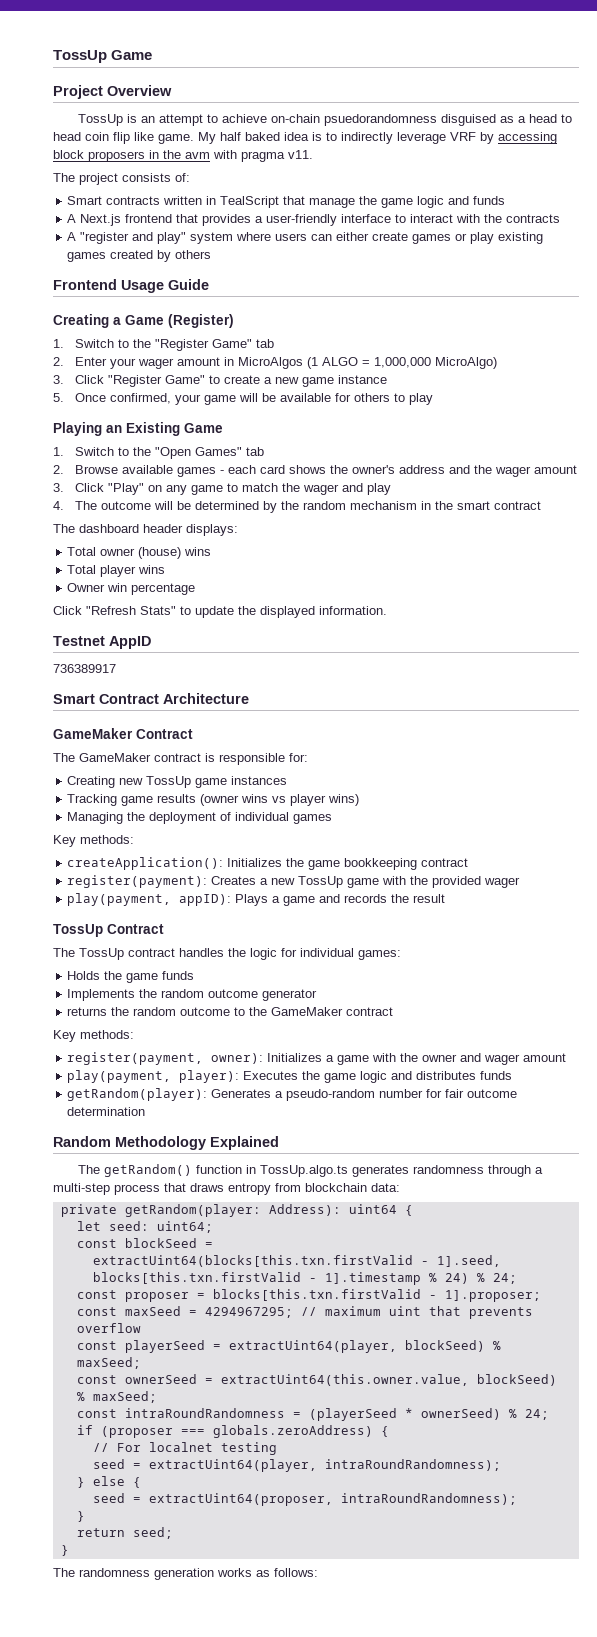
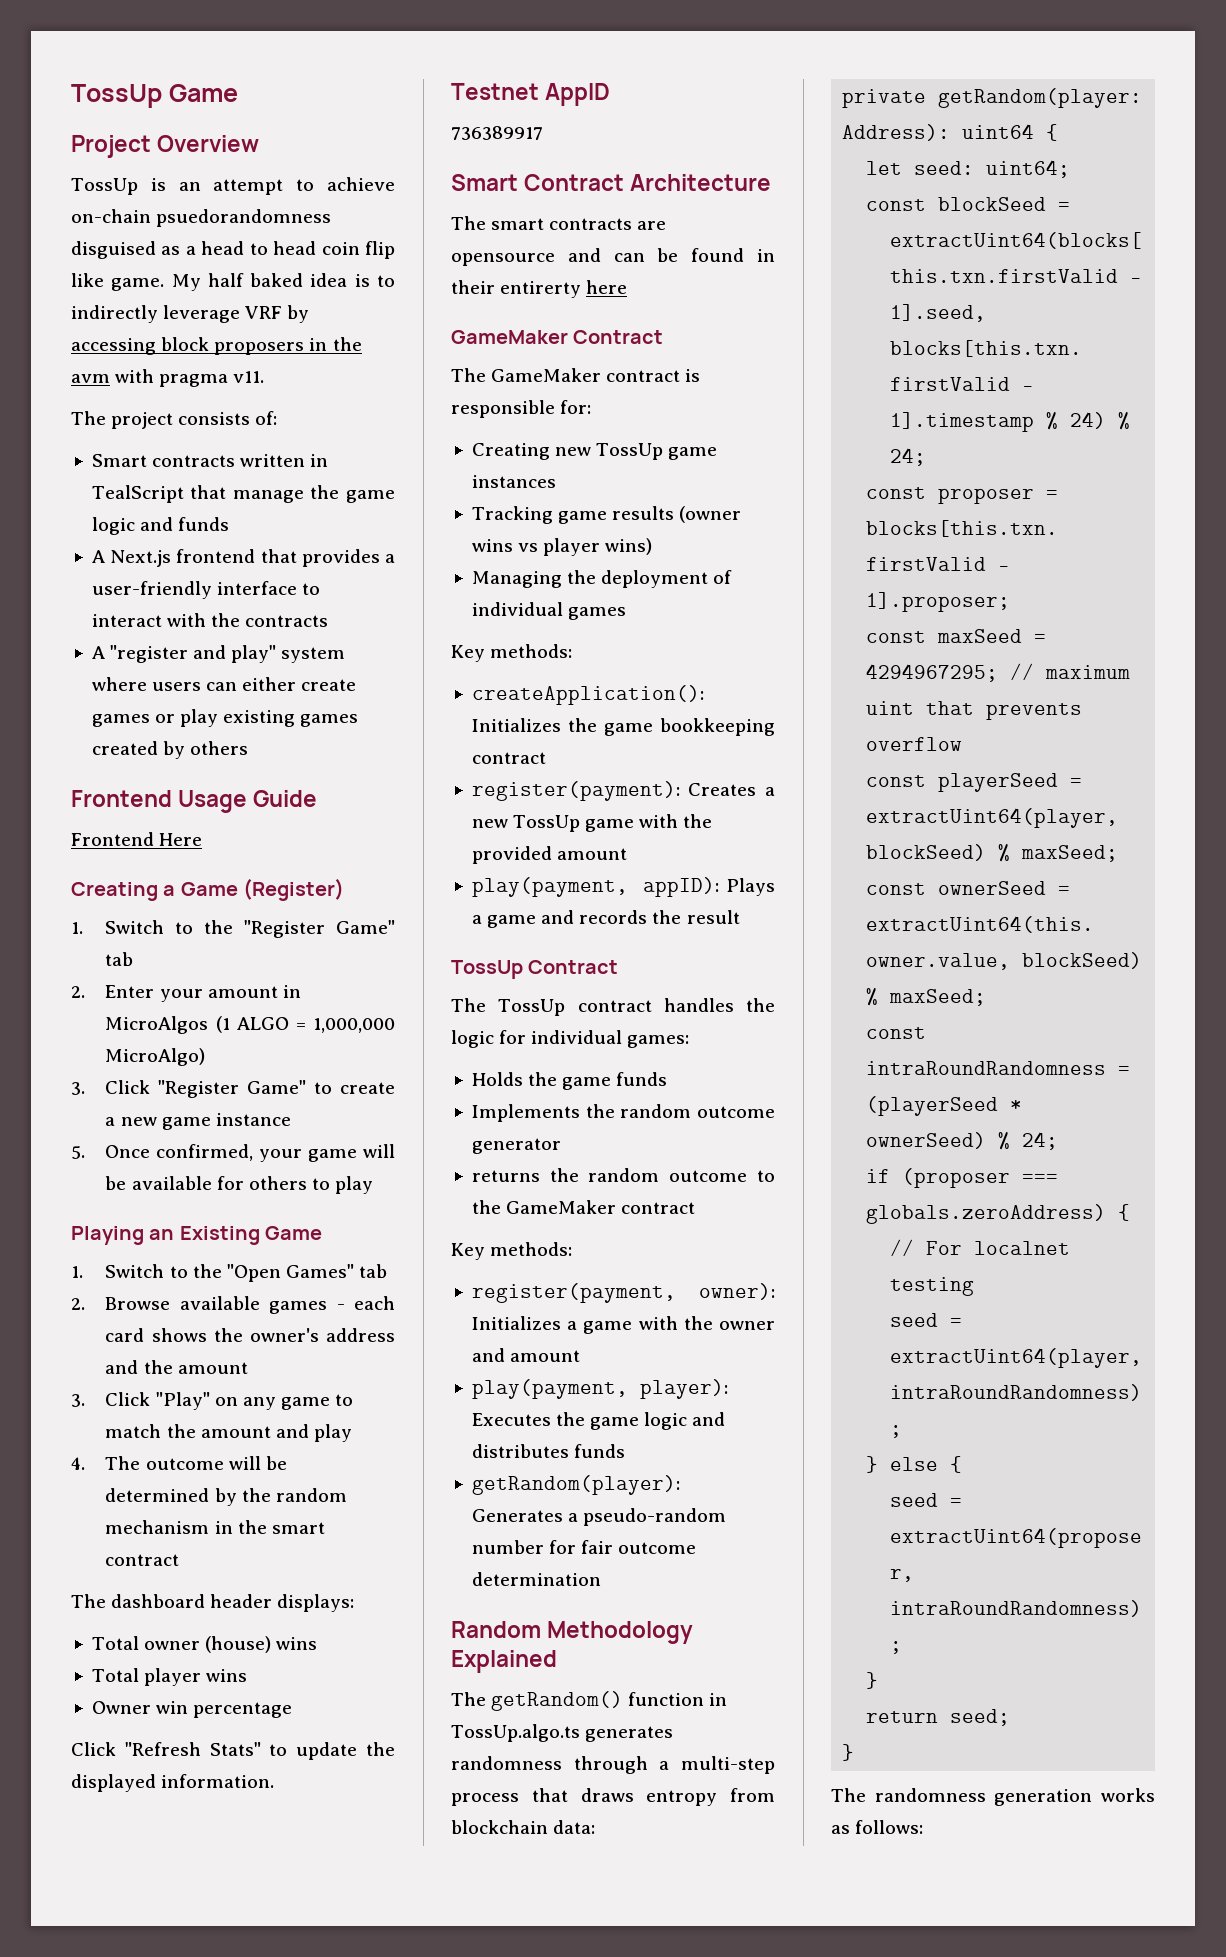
(209, 284) none -> [71,832,203,846] // Frontend Here
[137,358,174,369] wager -> (203, 995) none
[494,466,531,477] wager -> (173, 1367) none
[302,484,339,495] wager -> [200,1426,271,1438] amount
(249, 698) none -> [451,216,667,230] [451,248,775,266] [451,280,628,298] // The smart contracts are opensource and can be found in their entirerty here
[484,877,521,888] wager -> [557,848,628,860] amount
[484,1054,521,1065] wager -> (505, 1355) none

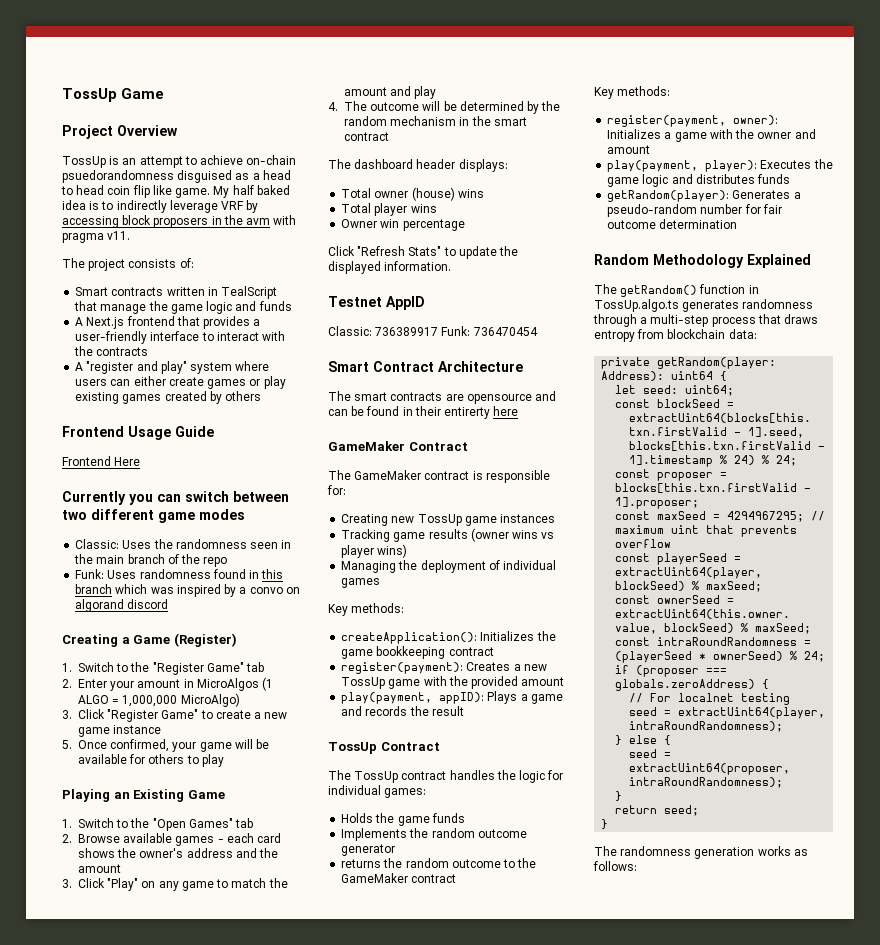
(203, 839) none -> [62,491,289,505] [62,509,245,523] [75,539,292,549] [74,554,228,567] [75,569,284,579] [75,584,300,597] [75,599,169,612] // Currently you can switch between two different game modes // Classic: Uses the randomness seen in the main branch of the repo // Funk: Uses randomness found in this branch which was inspired by a convo on algorand discord
(611, 94) none -> [328,326,372,336] Classic:
(543, 133) none -> [441,326,538,336] Funk: 736470454

